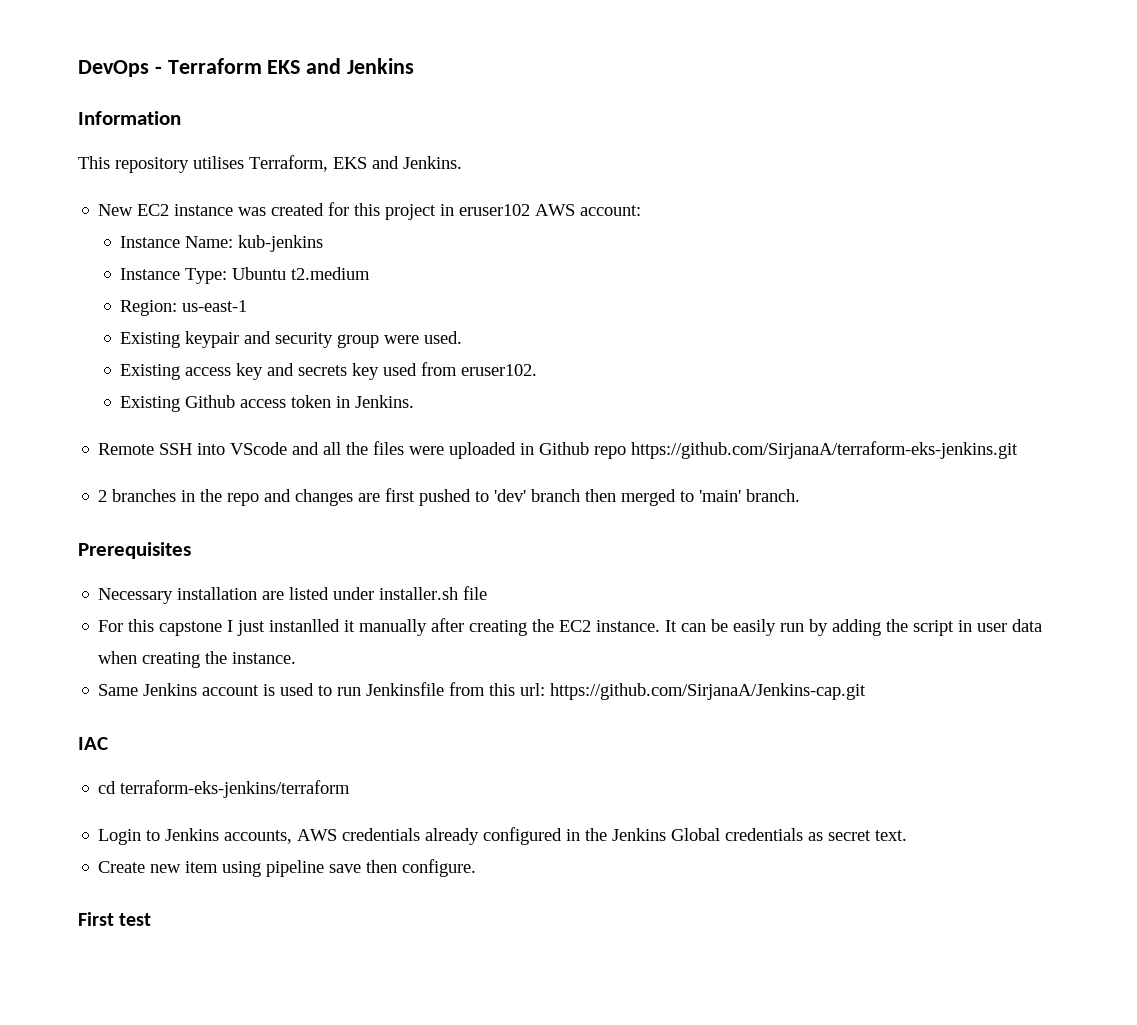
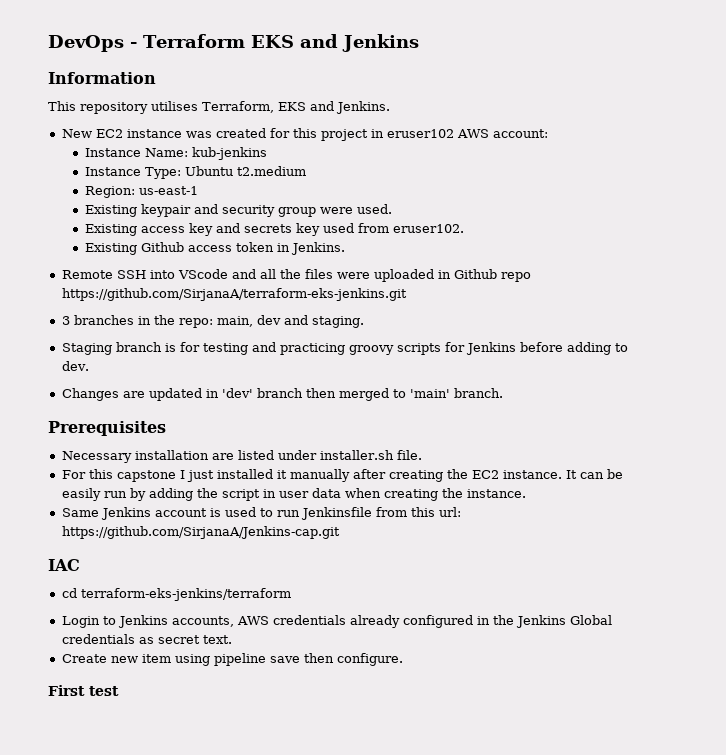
[98,490,108,502] 2 -> [61,316,70,325] 3
[227,488,490,506] repo and changes are first pushed to -> [178,315,364,328] [61,342,628,355] [61,361,89,371] [61,388,219,401] repo: main, dev and staging. // Staging branch is for testing and practicing groovy scripts for Jenkins before adding to dev. // Changes are updated in
[463,586,488,600] file -> [396,450,422,460] file.
[269,619,341,632] instanlled -> [216,469,273,479] installed

